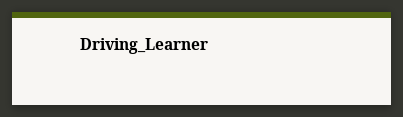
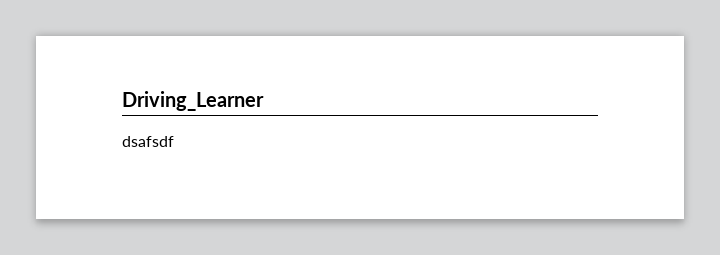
(208, 46) none -> [122,136,174,147] // dsafsdf

